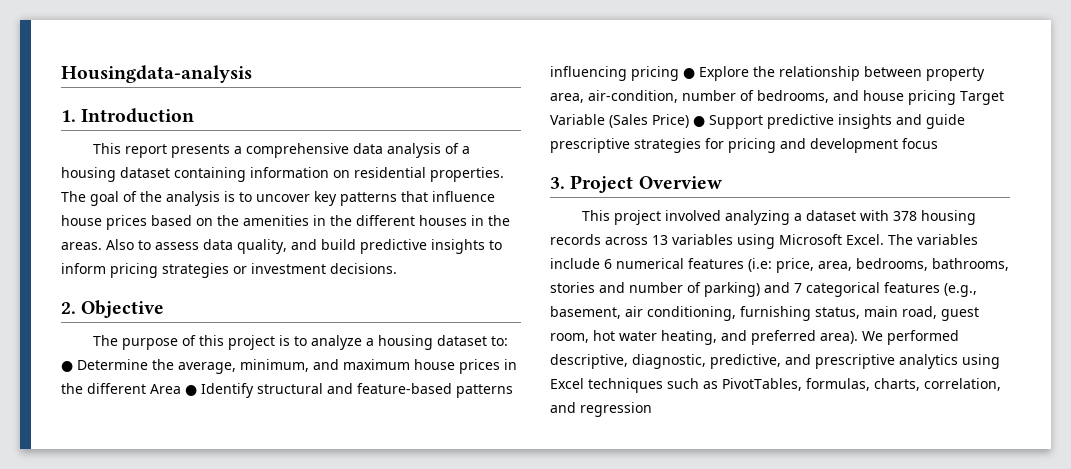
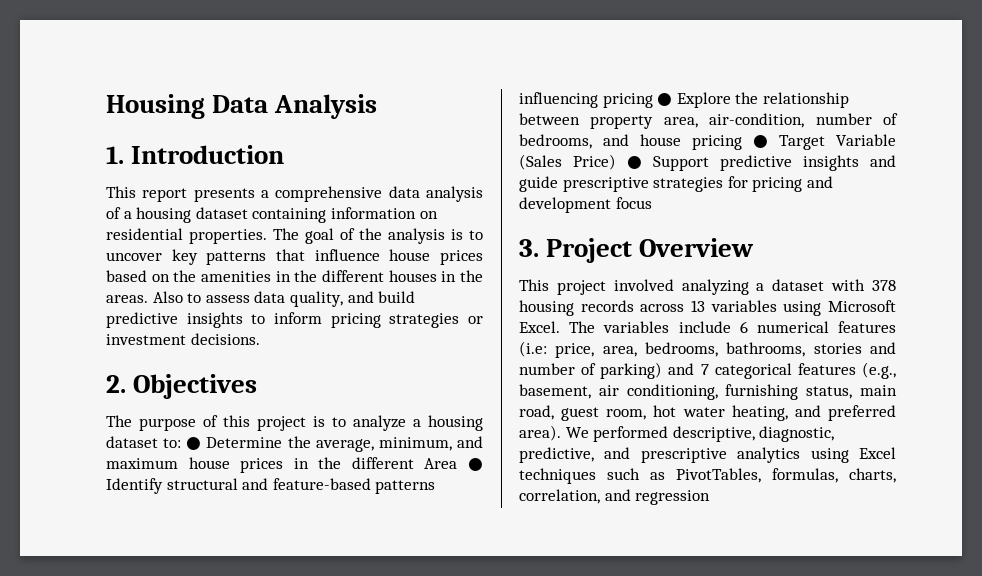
[61,65,252,83] Housingdata-analysis -> [106,94,378,119] Housing Data Analysis
[81,300,165,318] Objective -> [133,374,258,399] Objectives
(956, 97) none -> [753,135,768,148] ●

